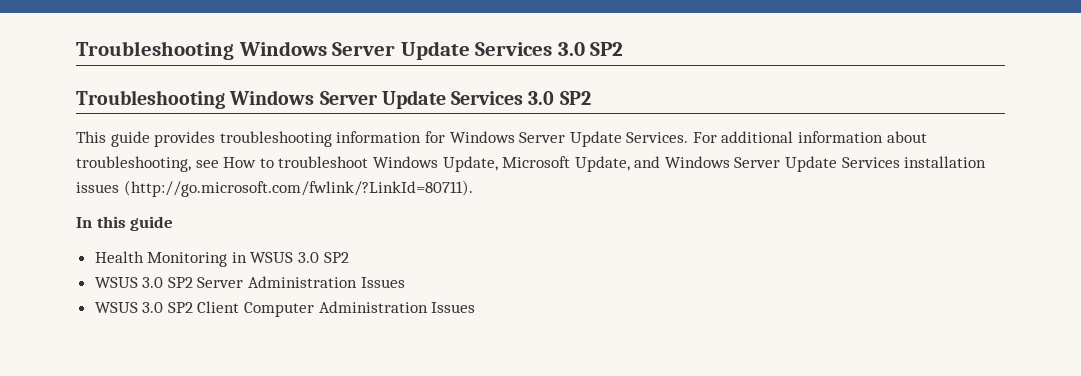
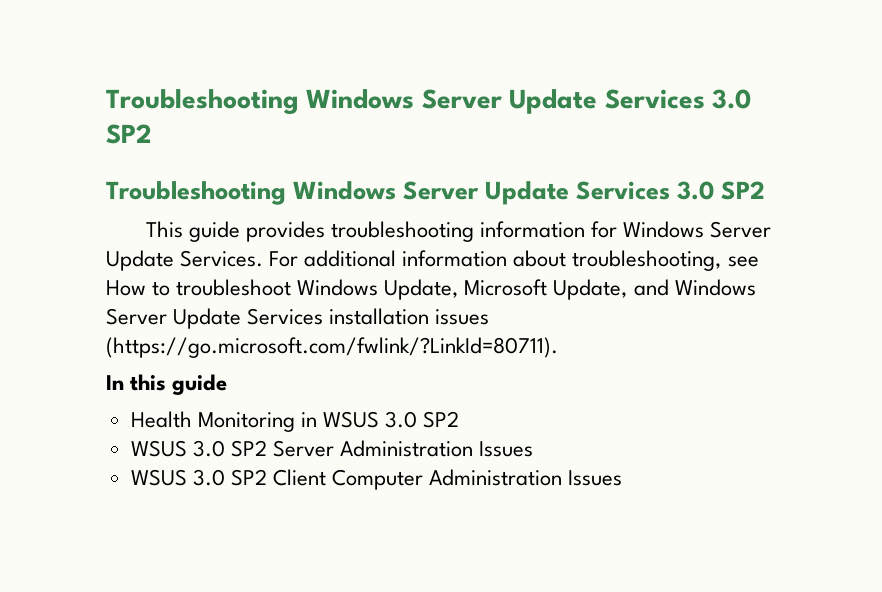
[123,180,473,197] (http://go.microsoft.com/fwlink/?LinkId=80711). -> [106,337,558,358] (https://go.microsoft.com/fwlink/?LinkId=80711).

